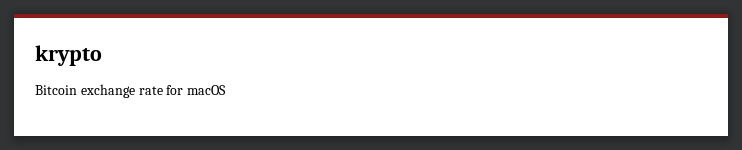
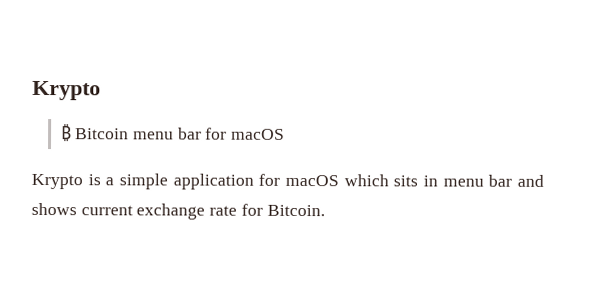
[35,45,102,66] [35,85,77,95] krypto // Bitcoin -> [32,80,101,101] [60,124,286,142] [31,173,545,190] [31,202,133,216] Krypto // ₿ Bitcoin menu bar for macOS // Krypto is a simple application for macOS which sits in menu bar and shows current
[187,85,227,95] macOS -> [266,204,325,217] Bitcoin.

